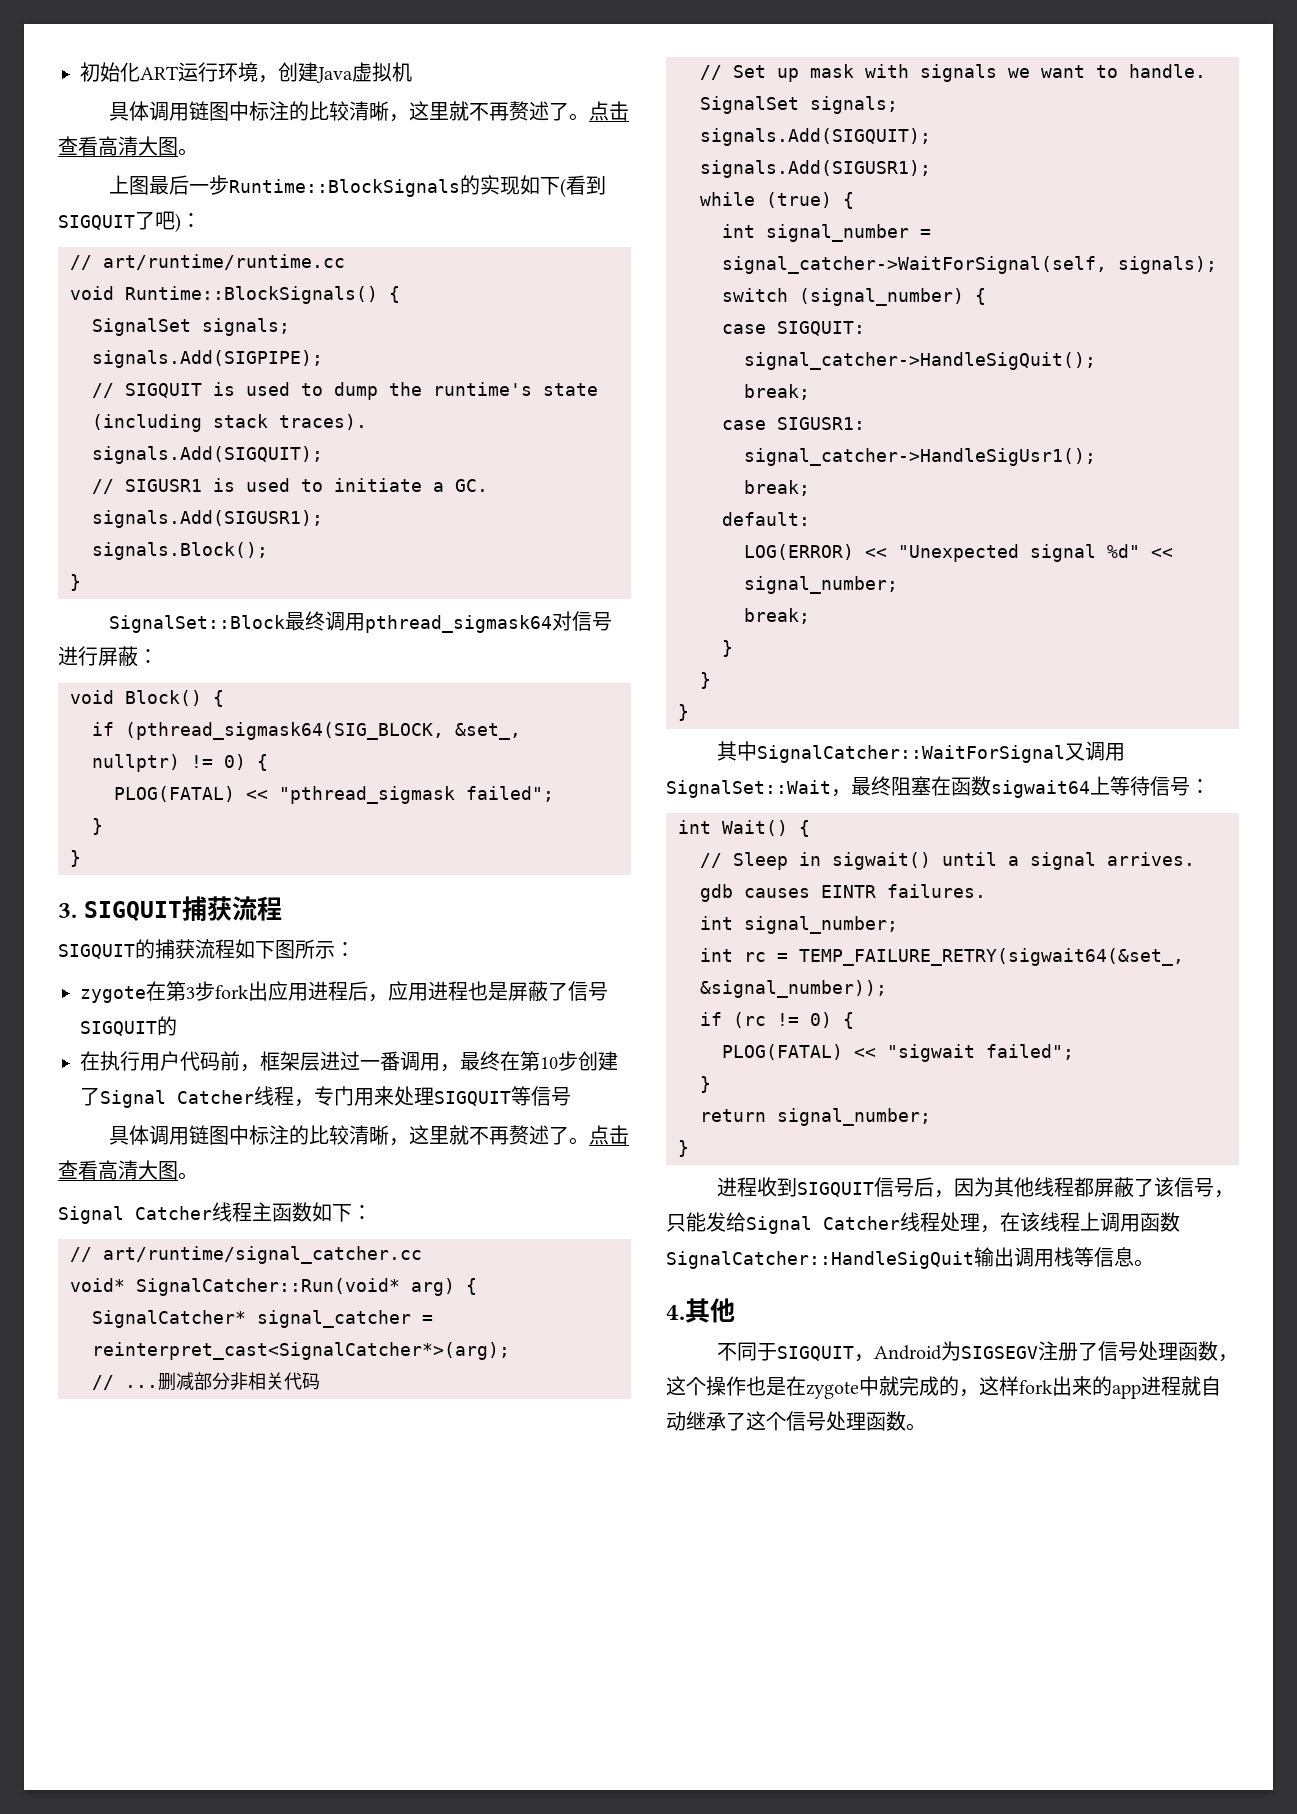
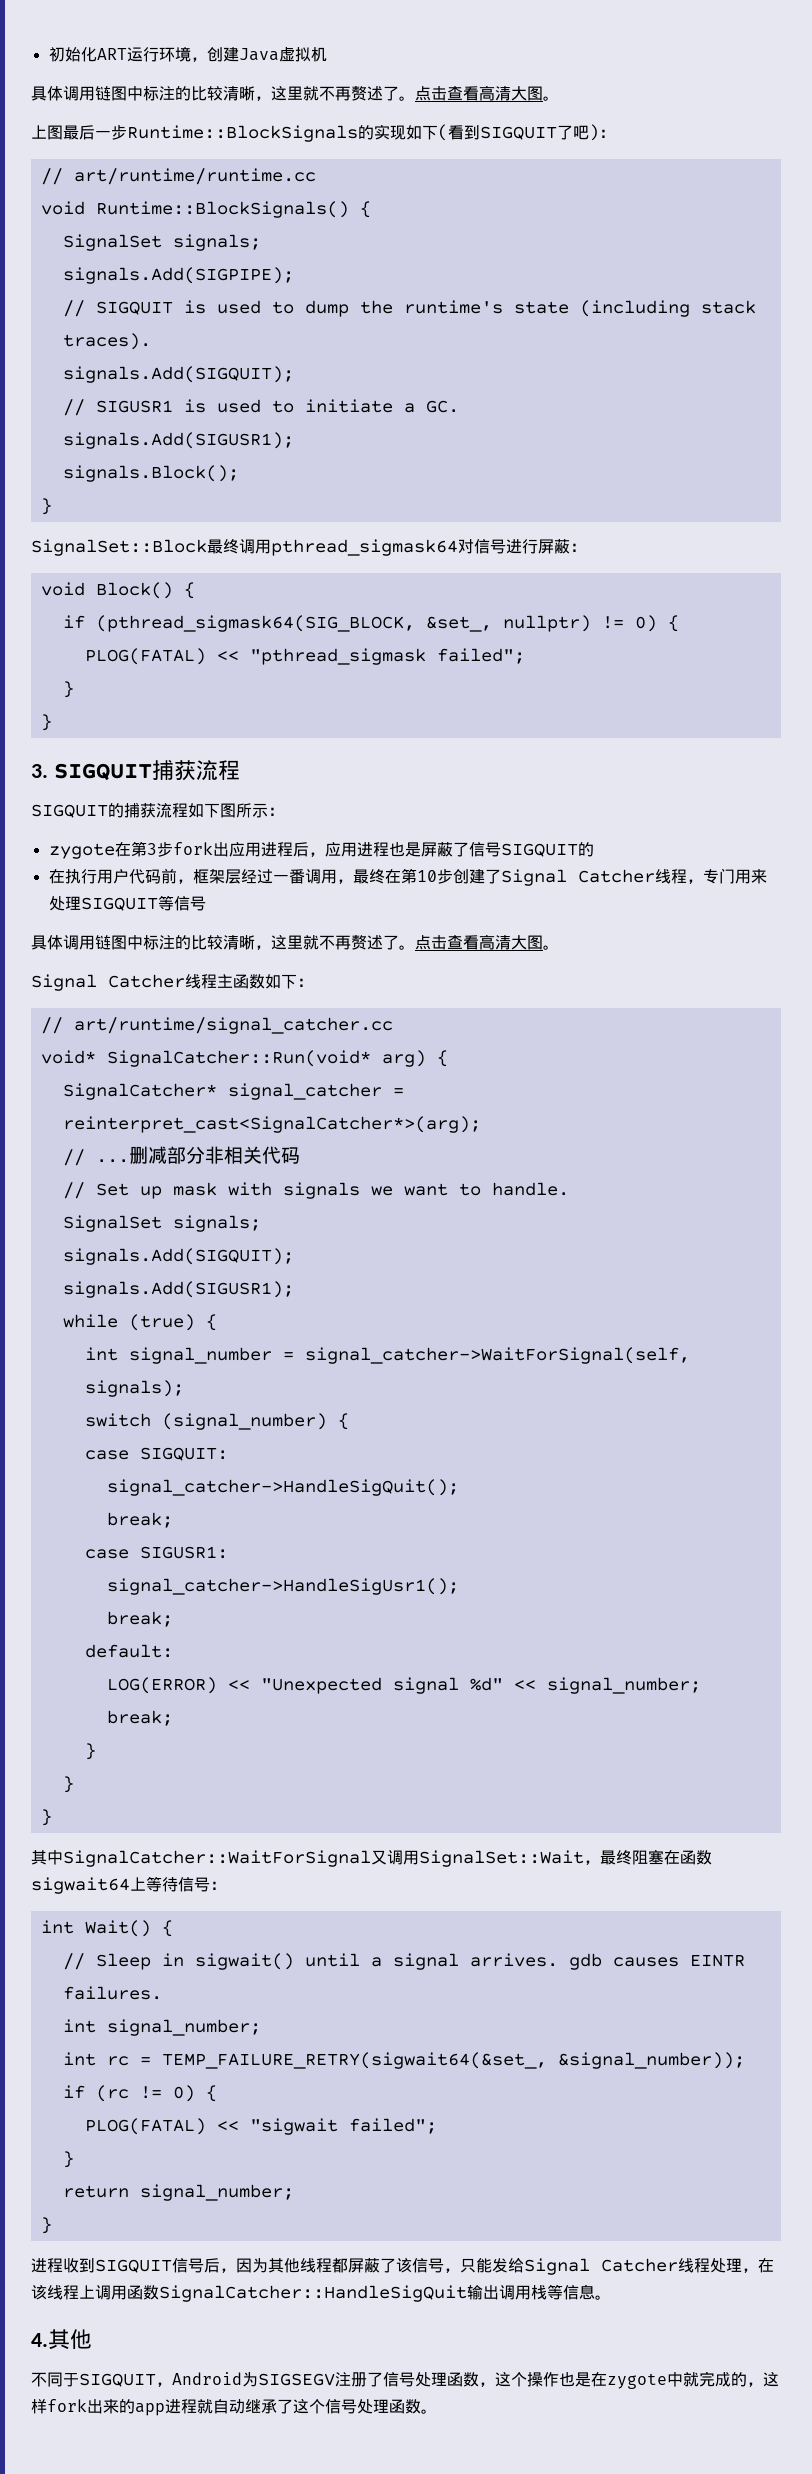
[320,1051,340,1071] 进 -> [240,869,257,884] 经

